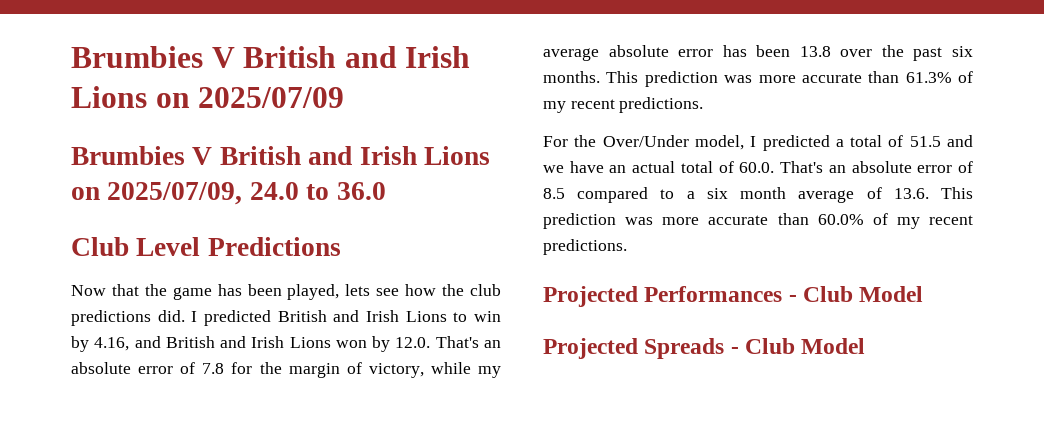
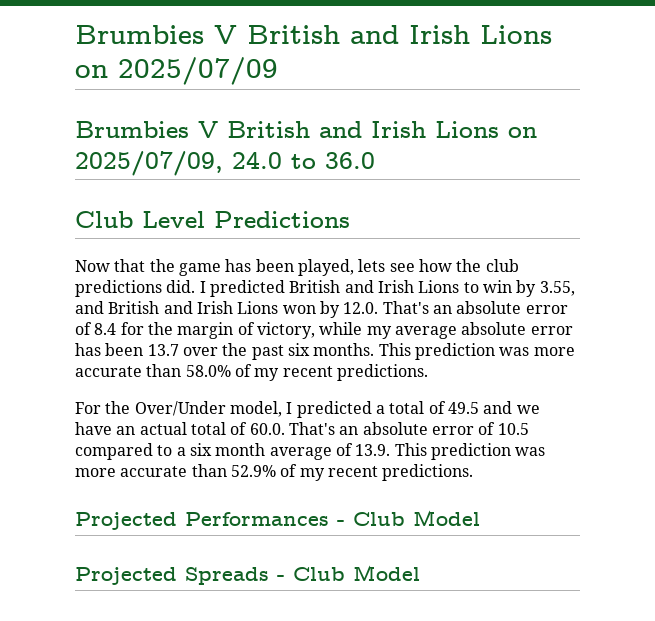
[94,337,130,351] 4.16, -> [539,281,575,296] 3.55,
[202,363,225,374] 7.8 -> [94,323,117,335] 8.4
[799,46,831,57] 13.8 -> [147,344,179,356] 13.7
[905,72,952,83] 61.3% -> [185,365,231,377] 58.0%
[909,136,941,147] 51.5 -> [447,402,479,414] 49.5
[543,188,565,199] 8.5 -> [497,423,529,435] 10.5
[893,187,973,199] [543,213,864,229] 13.6. This prediction was more accurate than 60.0% -> [355,443,546,460] [75,464,276,477] 13.9. This prediction was more accurate than 52.9%

